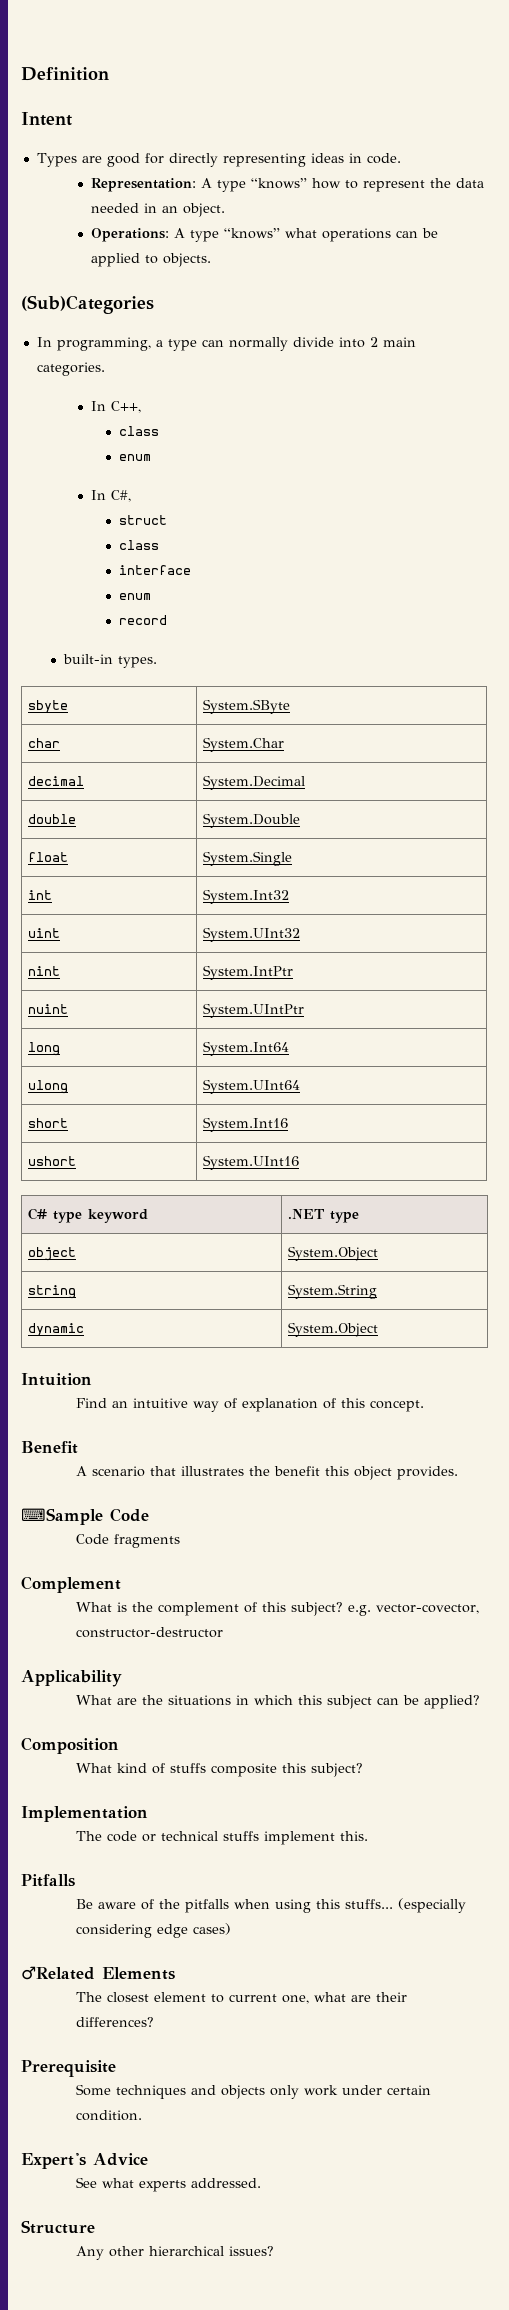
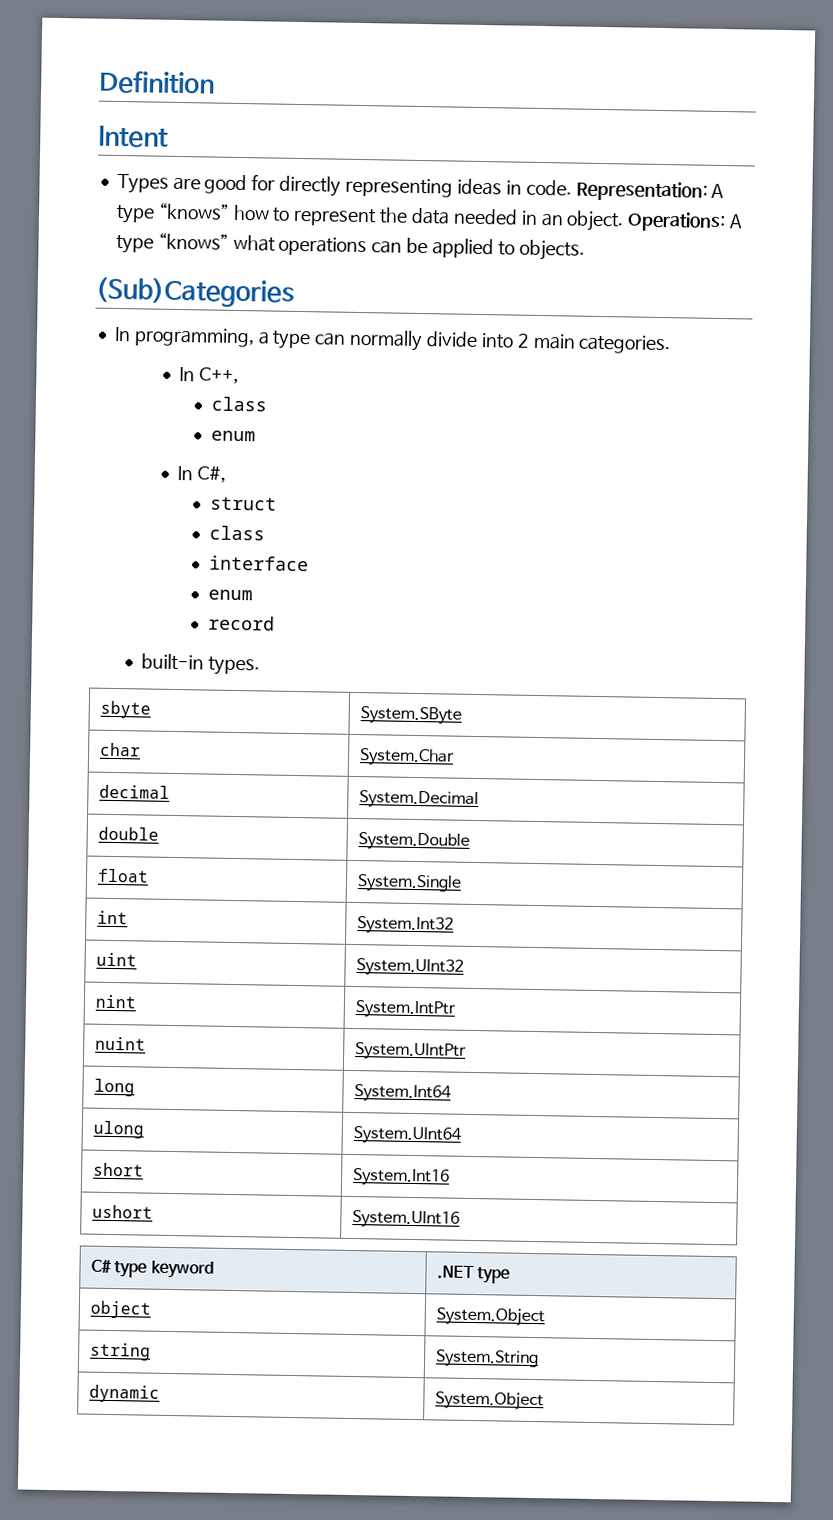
(401, 158) // -> (572, 187) none
(226, 210) // -> (625, 221) none
[21,1373,92,1386] [75,1398,424,1412] [21,1441,78,1454] [75,1466,458,1480] [21,1508,149,1525] [75,1534,180,1548] [21,1576,121,1593] [75,1602,479,1616] [75,1627,223,1638] [21,1670,122,1687] [75,1695,480,1709] [21,1737,119,1754] [75,1763,363,1777] [21,1806,148,1822] [75,1831,368,1845] [21,1874,75,1887] [75,1898,466,1913] [75,1923,231,1938] [21,1966,175,1980] [75,1992,407,2004] [75,2017,154,2027] [21,2060,116,2077] [75,2084,431,2099] [75,2110,142,2121] [21,2153,148,2169] [75,2177,261,2192] [21,2220,95,2234] [75,2246,274,2260] // Intuition // Find an intuitive way of explanation of this concept. // Benefit // A scenario that illustrates the benefit this object provides. // ⌨Sample Code // Code fragments // Complement // What is the complement of this subject? e.g. vector-covector, constructor-destructor // Applicability // What are the situations in which this subject can be applied? // Composition // What kind of stuffs composite this subject? // Implementation // The code or technical stuffs implement this. // Pitfalls // Be aware of the pitfalls when using this stuffs... (especially considering edge cases) // ♂Related Elements // The closest element to current one, what are their differences? // Prerequisite // Some techniques and objects only work under certain condition. // Expert's Advice // See what experts addressed. // Structure // Any other hierarchical issues? -> (544, 1401) none

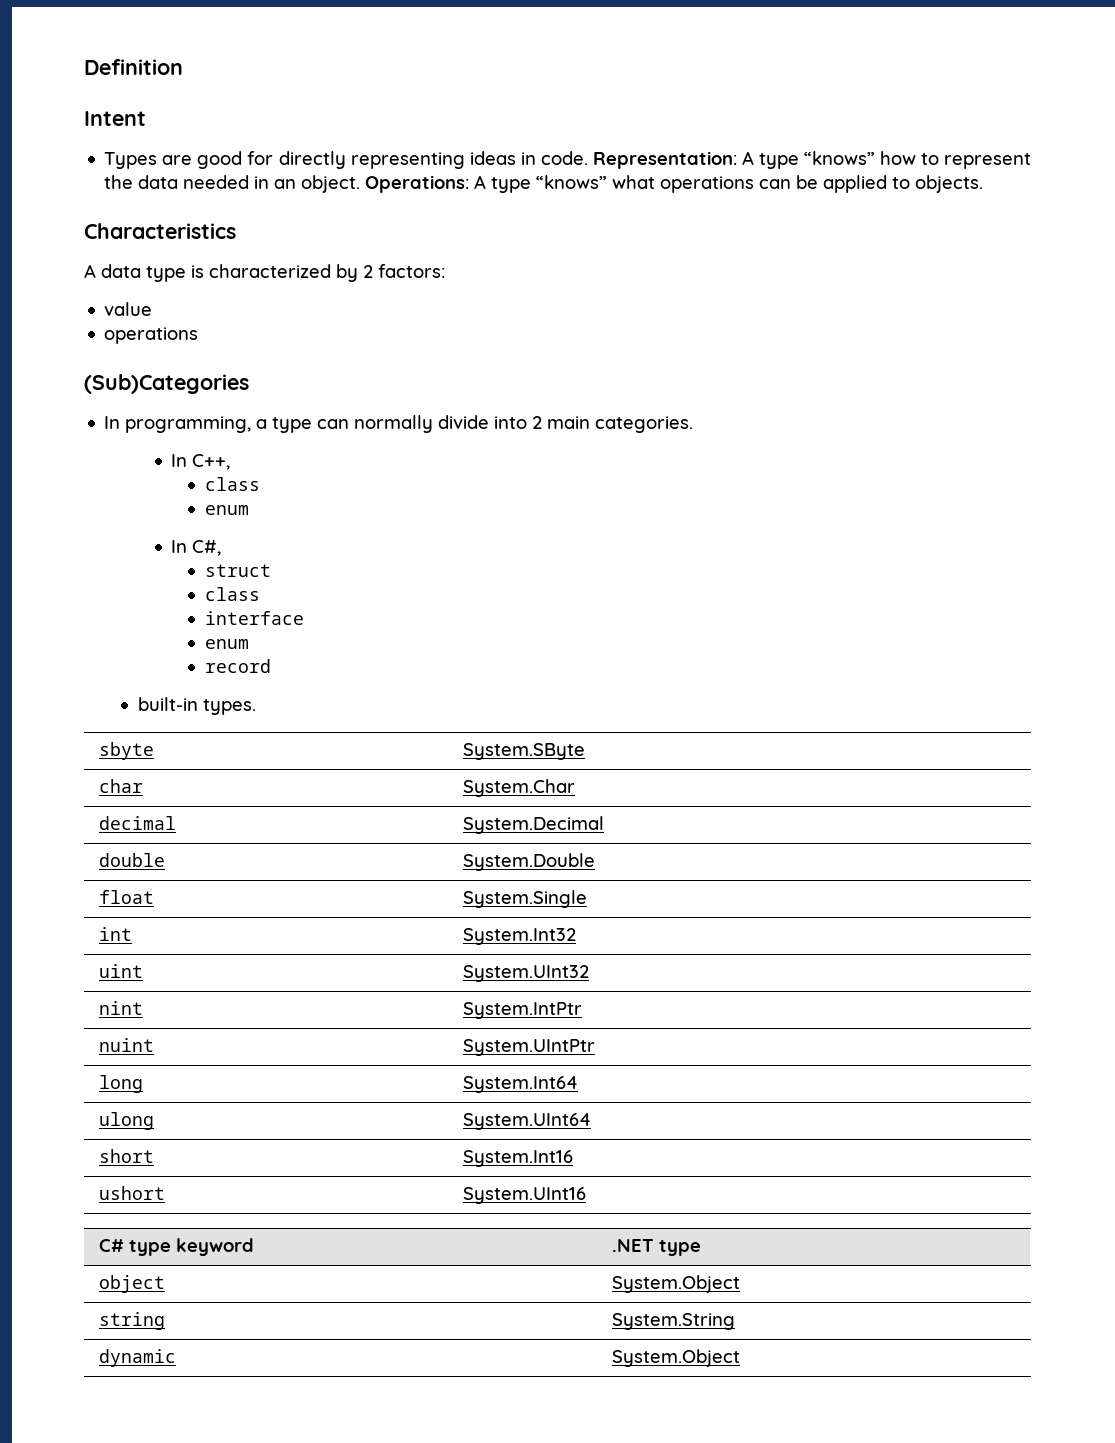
(585, 250) none -> [84,223,236,239] [84,264,445,282] [104,302,153,316] [104,327,199,344] // Characteristics // A data type is characterized by 2 factors: // value // operations

